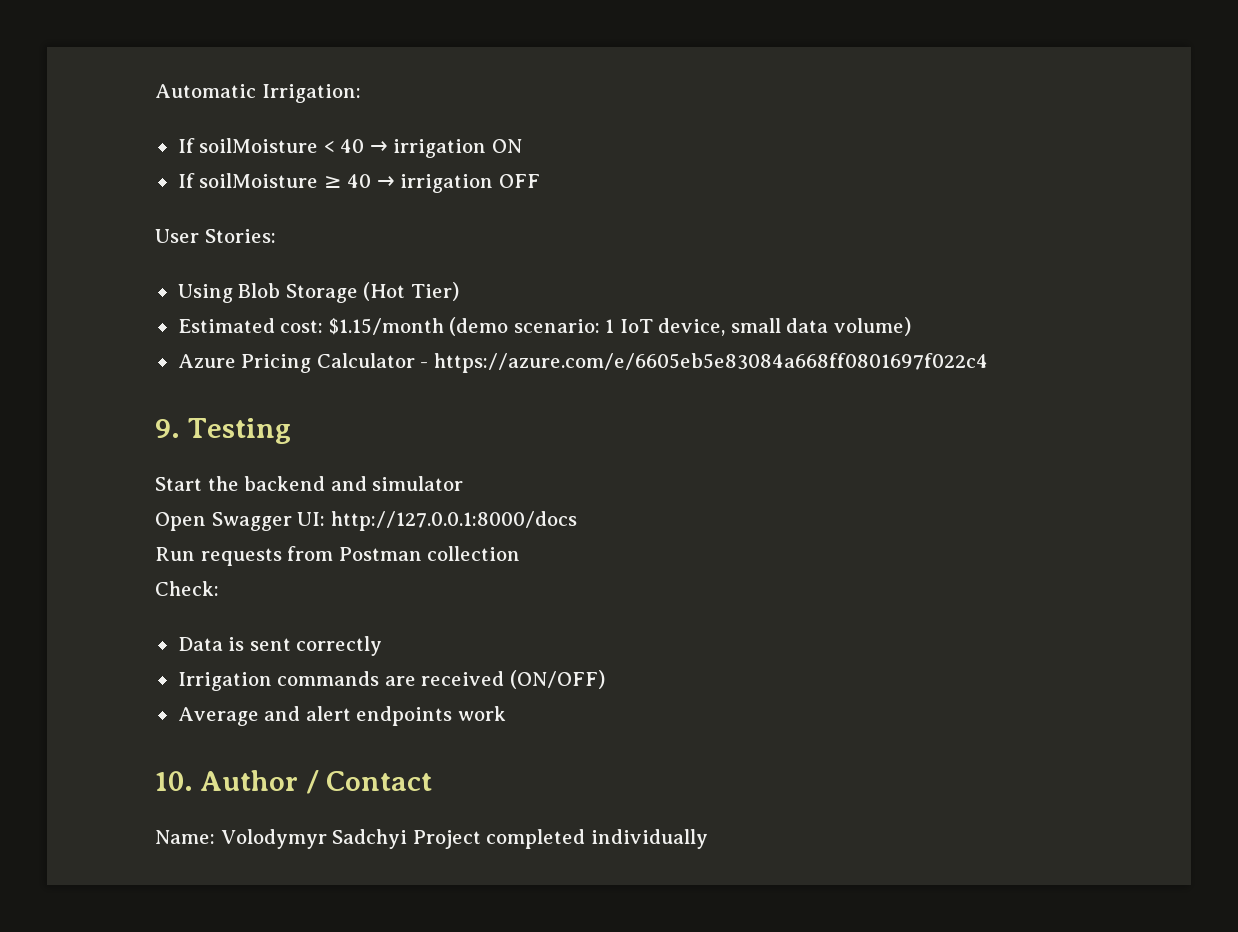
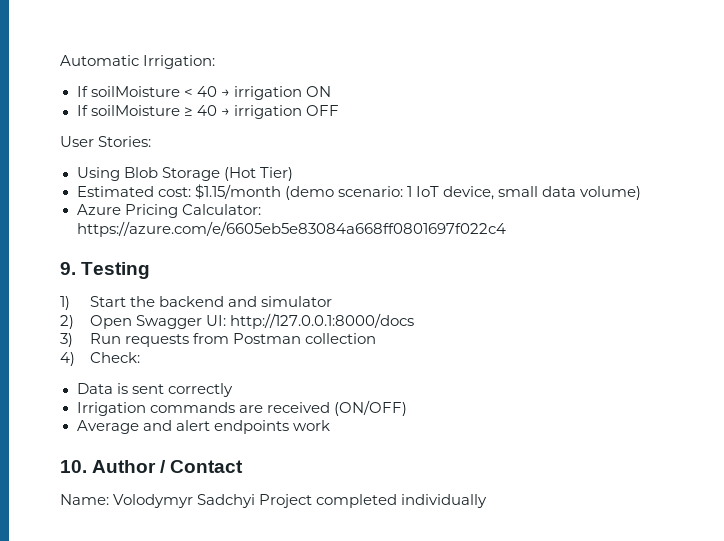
[316,353,429,368] Calculator - -> [181,204,261,215] Calculator:
(291, 431) none -> [60,296,70,310] 1)
(464, 483) none -> [60,315,74,329] 2)
(577, 521) none -> [60,333,73,347] 3)
(521, 553) none -> [60,352,75,366] 4)

